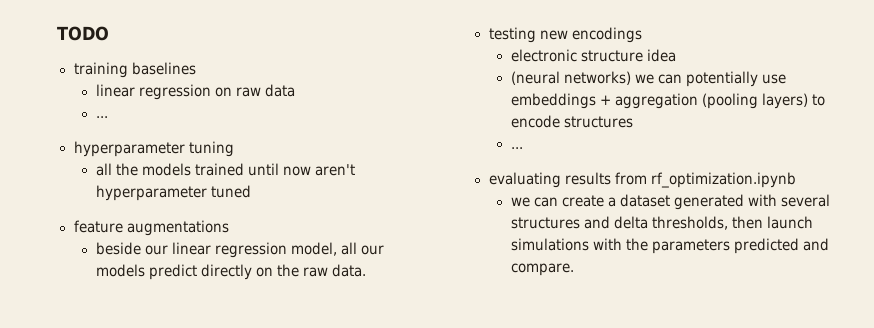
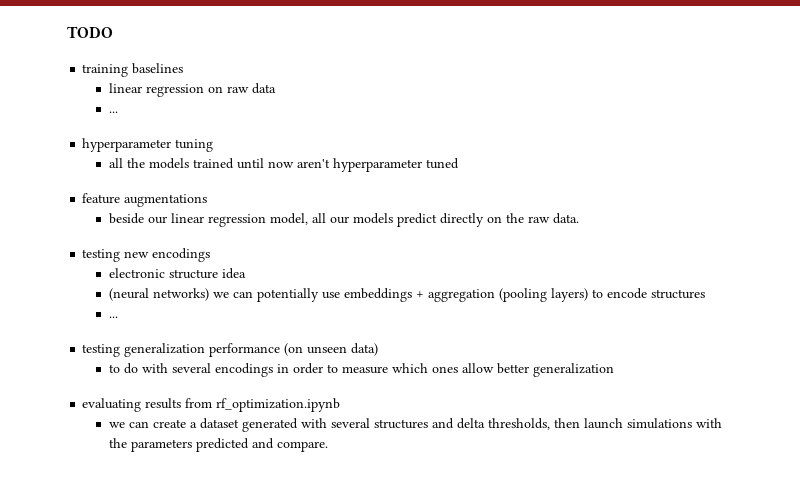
(523, 148) none -> [82,343,379,357] [108,363,614,377] // testing generalization performance (on unseen data) // to do with several encodings in order to measure which ones allow better generalization

